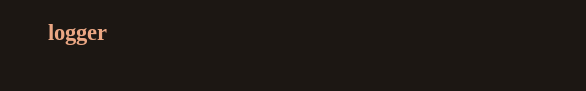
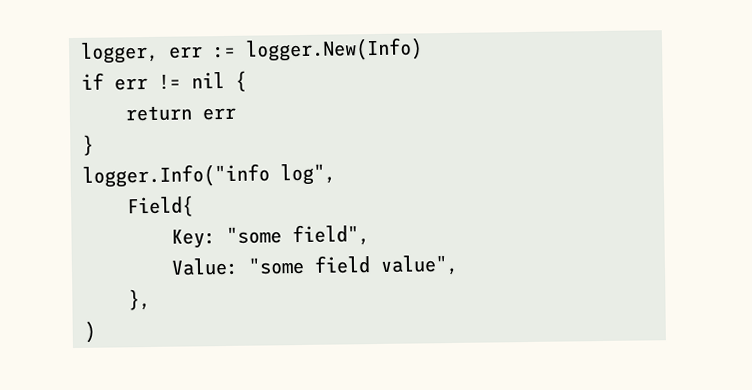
[48,24,107,45] logger -> [80,37,424,64] [81,70,248,92] [125,105,237,122] [82,134,95,156] [82,163,337,188] [126,195,195,218] [171,224,371,249] [171,254,460,276] [128,288,152,311] [84,320,97,343] logger, err := logger.New(Info) // if err != nil { // return err // } // logger.Info("info log", // Field{ // Key: "some field", // Value: "some field value", // }, // )

